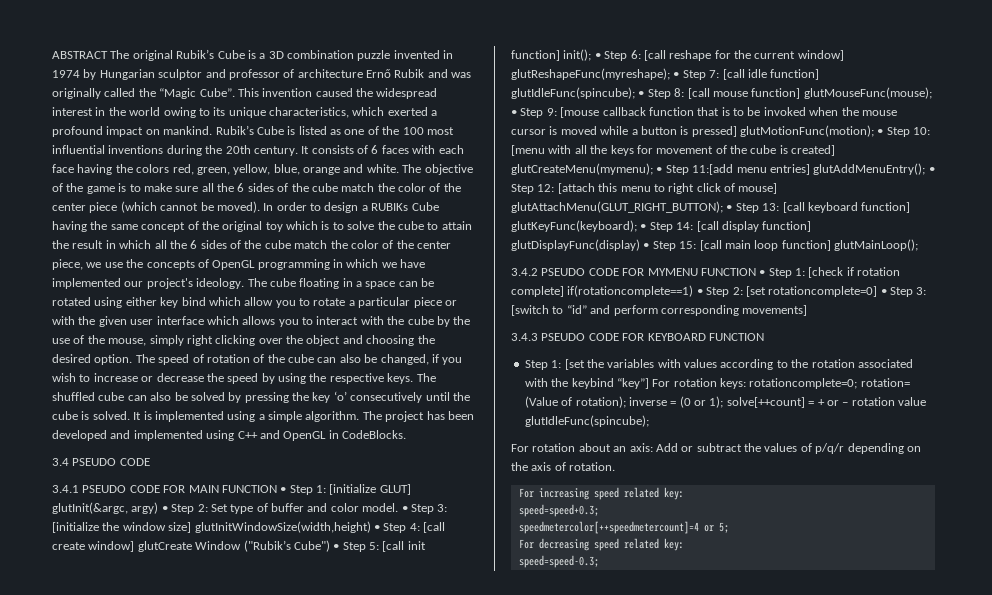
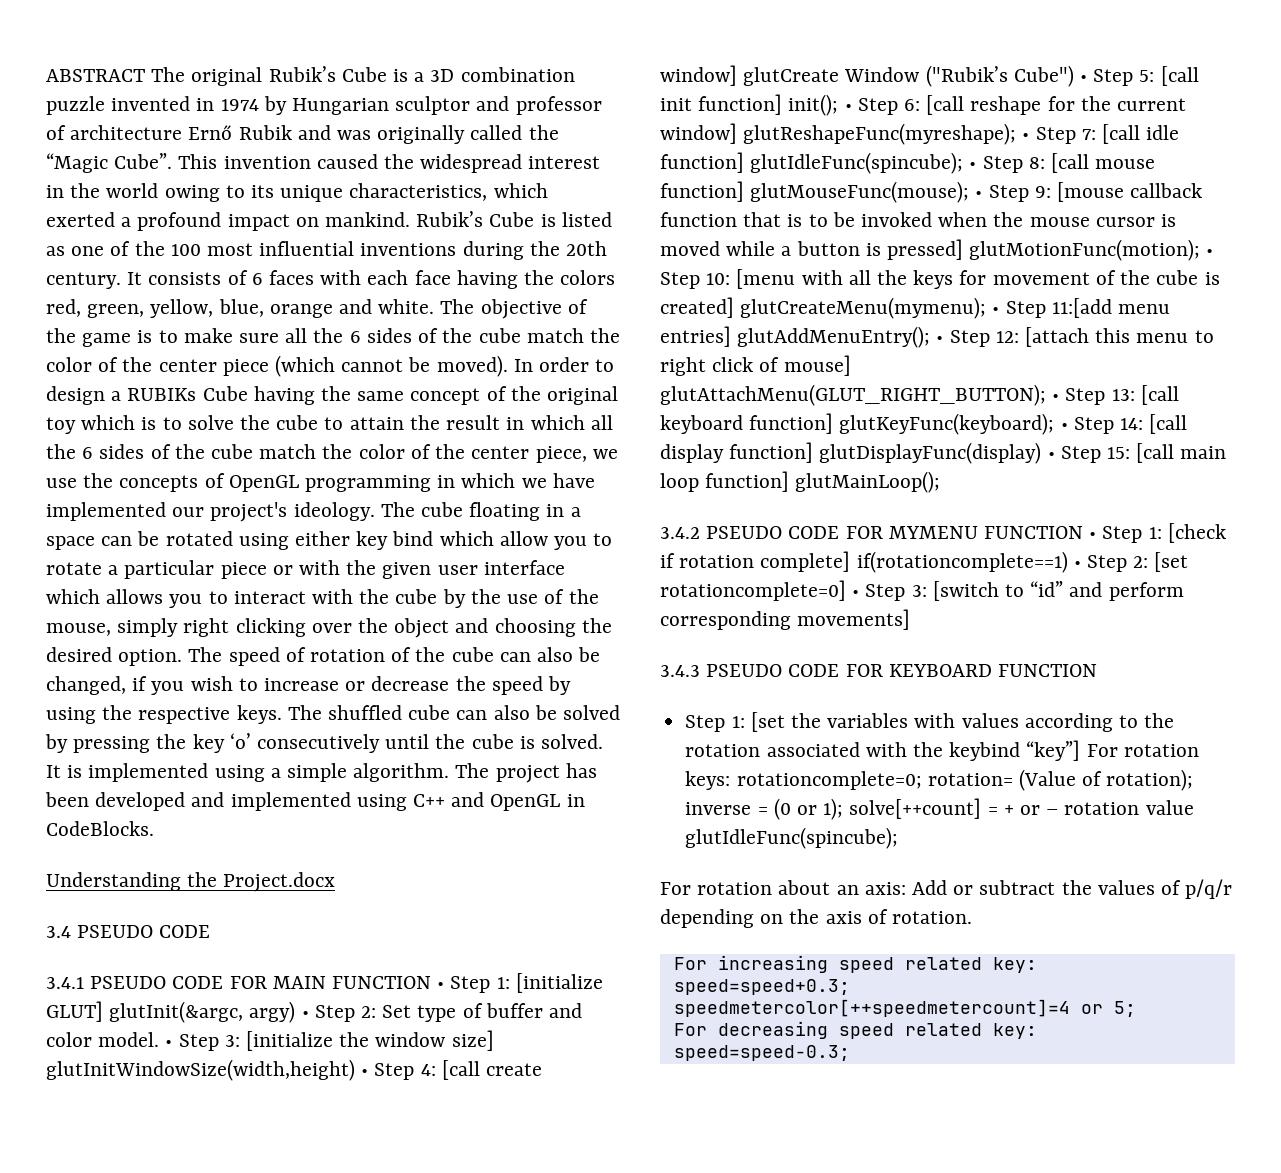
(406, 434) none -> [46,872,336,892] // Understanding the Project.docx

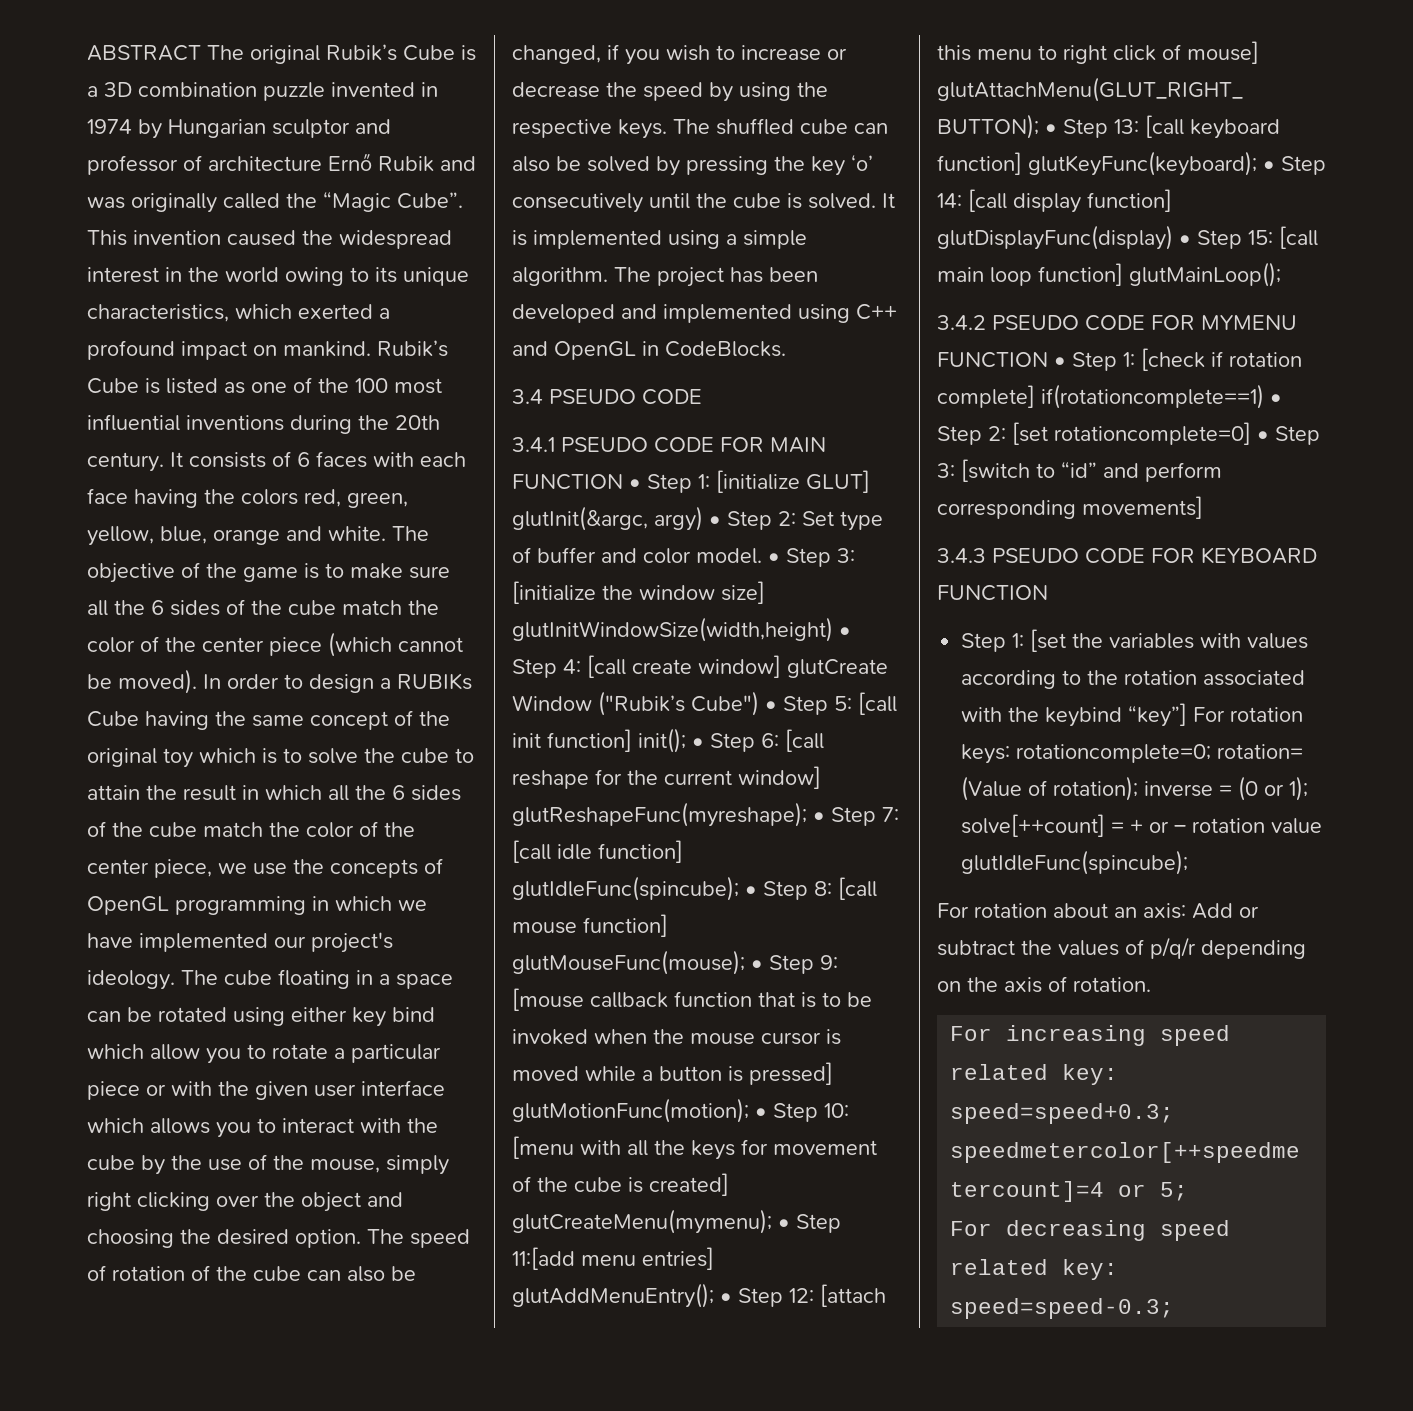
[46,872,336,892] // Understanding the Project.docx -> (786, 349) none

